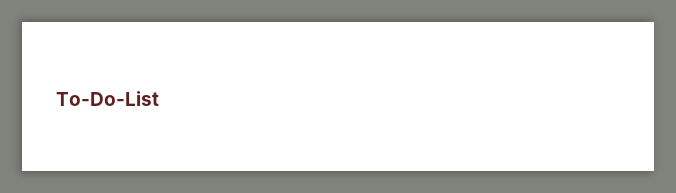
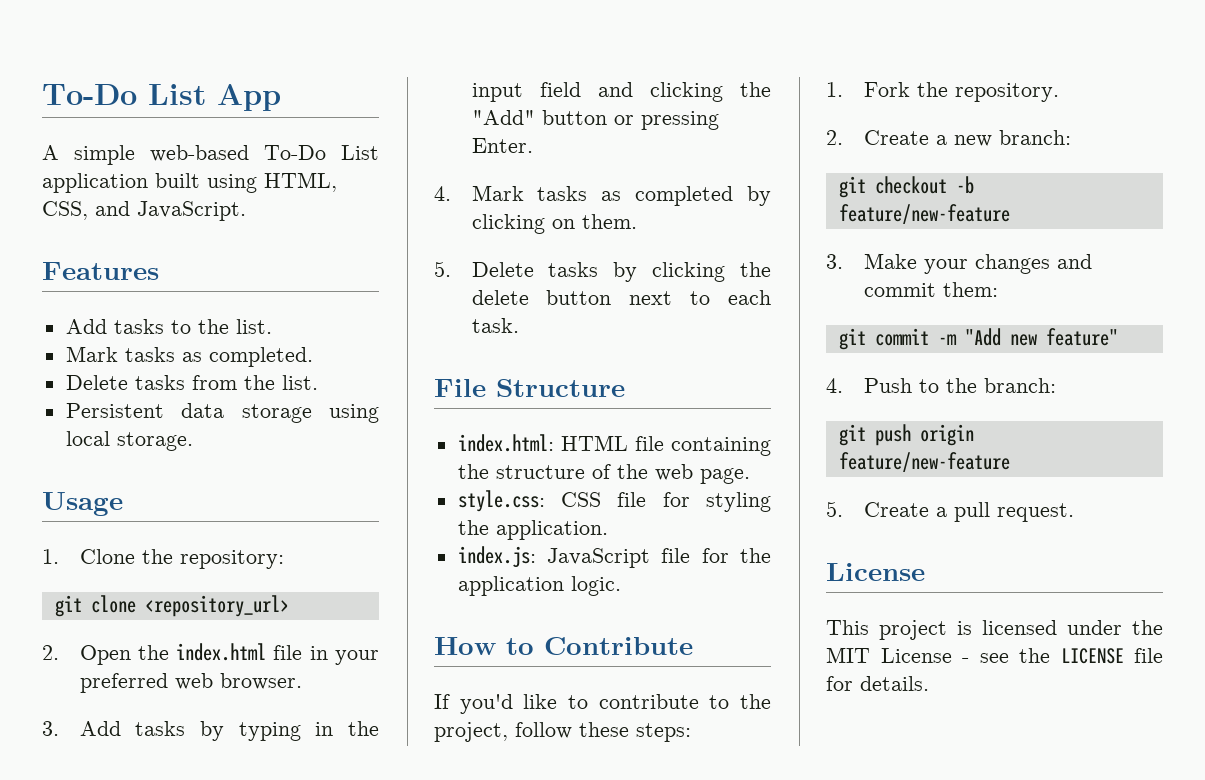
[56,91,159,106] To-Do-List -> [42,84,281,111] [42,145,379,165] [42,172,337,193] [42,201,246,221] [42,262,159,280] [65,319,272,334] [65,346,313,367] [65,375,318,390] [65,403,380,423] [65,431,193,451] [42,492,123,516] [42,549,284,569] [54,595,289,617] [42,643,379,665] [79,673,302,693] [42,721,379,741] [471,82,771,102] [471,110,719,130] [471,138,533,153] [434,185,771,206] [471,214,637,234] [434,261,771,282] [471,290,771,305] [471,318,519,333] [434,379,625,397] [457,434,771,456] [457,464,750,484] [457,490,771,512] [457,520,608,540] [457,546,771,568] [457,576,621,596] [434,637,693,655] [434,694,771,714] [434,722,691,742] [826,82,1059,102] [826,130,1071,147] [838,176,974,198] [838,204,1010,224] [826,253,1092,274] [863,282,998,297] [838,328,1118,350] [826,378,1056,393] [838,424,974,446] [838,452,1010,472] [826,501,1074,522] [826,563,925,581] [826,620,1163,640] [826,647,1163,664] [826,676,929,691] To-Do List App // A simple web-based To-Do List application built using HTML, CSS, and JavaScript. // Features // Add tasks to the list. // Mark tasks as completed. // Delete tasks from the list. // Persistent data storage using local storage. // Usage // 1. Clone the repository: // git clone <repository_url> // 2. Open the index.html file in your preferred web browser. // 3. Add tasks by typing in the input field and clicking the "Add" button or pressing Enter. // 4. Mark tasks as completed by clicking on them. // 5. Delete tasks by clicking the delete button next to each task. // File Structure // index.html: HTML file containing the structure of the web page. // style.css: CSS file for styling the application. // index.js: JavaScript file for the application logic. // How to Contribute // If you'd like to contribute to the project, follow these steps: // 1. Fork the repository. // 2. Create a new branch: // git checkout -b feature/new-feature // 3. Make your changes and commit them: // git commit -m "Add new feature" // 4. Push to the branch: // git push origin feature/new-feature // 5. Create a pull request. // License // This project is licensed under the MIT License - see the LICENSE file for details.

